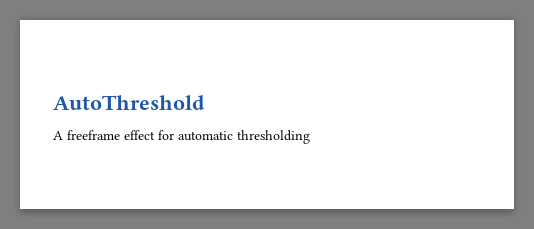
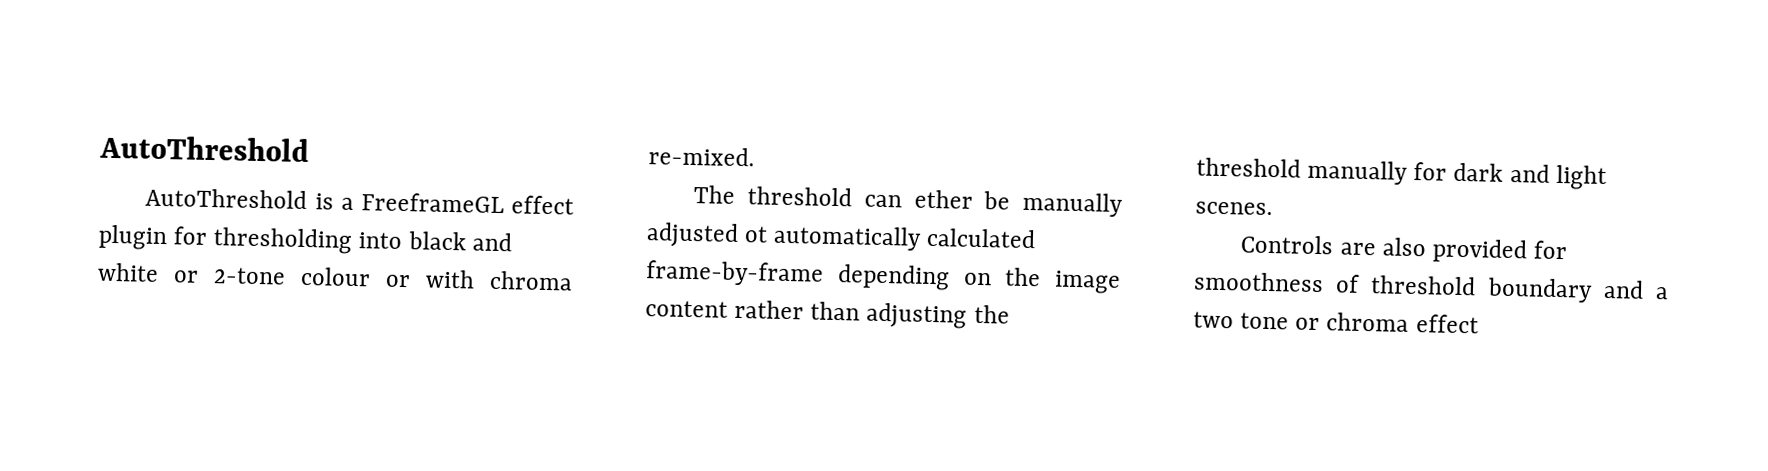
[53,130,310,144] A freeframe effect for automatic thresholding -> [145,187,574,215] [98,224,512,254] [97,262,573,291] [648,146,755,167] [693,185,1123,217] [646,222,1037,251] [645,260,1121,294] [645,299,1010,329] [1196,157,1607,190] [1195,201,1273,216] [1240,234,1569,264] [1193,271,1669,303] [1193,311,1479,334] AutoThreshold is a FreeframeGL effect plugin for thresholding into black and white or 2-tone colour or with chroma re-mixed. // The threshold can ether be manually adjusted ot automatically calculated frame-by-frame depending on the image content rather than adjusting the threshold manually for dark and light scenes. // Controls are also provided for smoothness of threshold boundary and a two tone or chroma effect

